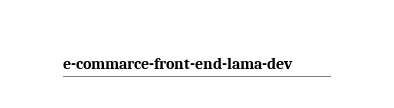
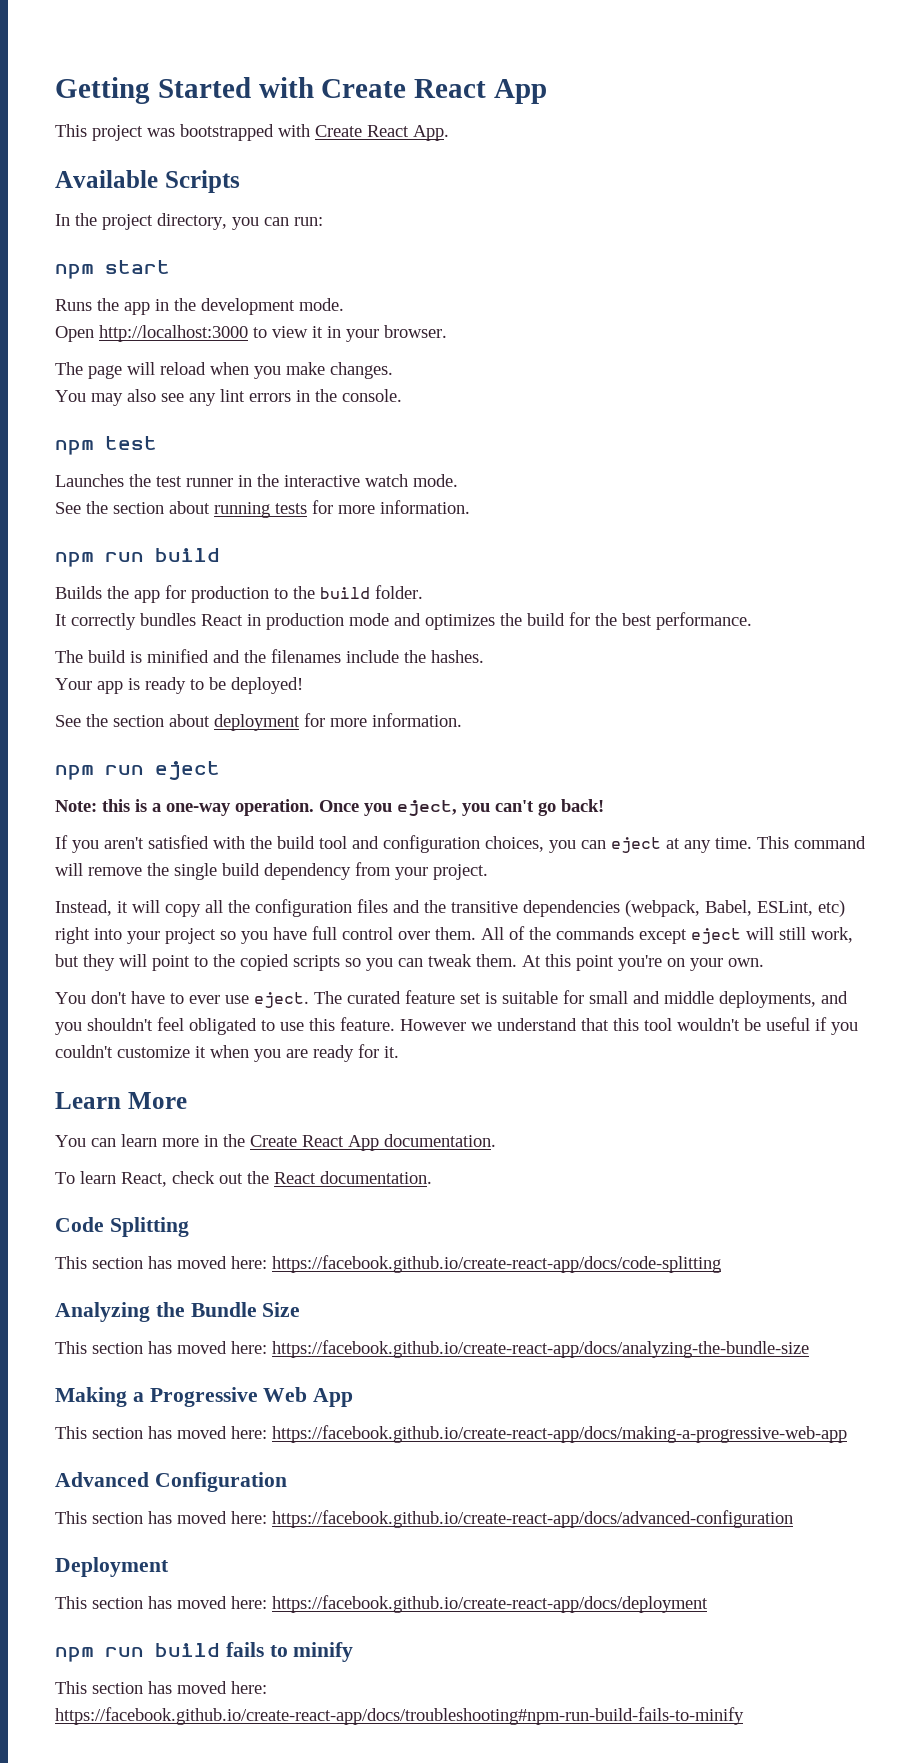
[63,57,293,69] e-commarce-front-end-lama-dev -> [55,77,548,104] [55,124,449,141] [55,170,240,193] [55,213,323,230] [55,260,170,279] [55,298,344,315] [55,325,447,342] [55,362,393,379] [55,389,402,406] [55,436,157,455] [55,474,458,487] [55,500,470,518] [55,548,220,567] [55,585,423,603] [55,612,752,630] [55,649,484,663] [55,677,303,694] [55,713,462,731] [55,761,220,780] [55,799,604,816] [55,835,866,853] [55,862,488,880] [55,899,845,917] [55,926,853,944] [55,954,764,971] [55,990,848,1008] [55,1017,858,1035] [55,1044,399,1062] [55,1092,187,1109] [55,1134,496,1151] [55,1171,432,1187] [55,1217,189,1237] [55,1255,721,1273] [55,1302,301,1322] [55,1340,809,1358] [55,1387,354,1407] [55,1425,847,1443] [55,1472,287,1492] [55,1510,793,1528] [55,1557,169,1577] [55,1595,708,1613] [55,1642,354,1662] [55,1681,267,1694] [55,1707,744,1725] Getting Started with Create React App // This project was bootstrapped with Create React App. // Available Scripts // In the project directory, you can run: // npm start // Runs the app in the development mode. // Open http://localhost:3000 to view it in your browser. // The page will reload when you make changes. // You may also see any lint errors in the console. // npm test // Launches the test runner in the interactive watch mode. // See the section about running tests for more information. // npm run build // Builds the app for production to the build folder. // It correctly bundles React in production mode and optimizes the build for the best performance. // The build is minified and the filenames include the hashes. // Your app is ready to be deployed! // See the section about deployment for more information. // npm run eject // Note: this is a one-way operation. Once you eject, you can't go back! // If you aren't satisfied with the build tool and configuration choices, you can eject at any time. This command will remove the single build dependency from your project. // Instead, it will copy all the configuration files and the transitive dependencies (webpack, Babel, ESLint, etc) right into your project so you have full control over them. All of the commands except eject will still work, but they will point to the copied scripts so you can tweak them. At this point you're on your own. // You don't have to ever use eject. The curated feature set is suitable for small and middle deployments, and you shouldn't feel obligated to use this feature. However we understand that this tool wouldn't be useful if you couldn't customize it when you are ready for it. // Learn More // You can learn more in the Create React App documentation. // To learn React, check out the React documentation. // Code Splitting // This section has moved here: https://facebook.github.io/create-react-app/docs/code-splitting // Analyzing the Bundle Size // This section has moved here: https://facebook.github.io/create-react-app/docs/analyzing-the-bundle-size // Making a Progressive Web App // This section has moved here: https://facebook.github.io/create-react-app/docs/making-a-progressive-web-app // Advanced Configuration // This section has moved here: https://facebook.github.io/create-react-app/docs/advanced-configuration // Deployment // This section has moved here: https://facebook.github.io/create-react-app/docs/deployment // npm run build fails to minify // This section has moved here: https://facebook.github.io/create-react-app/docs/troubleshooting#npm-run-build-fails-to-minify

